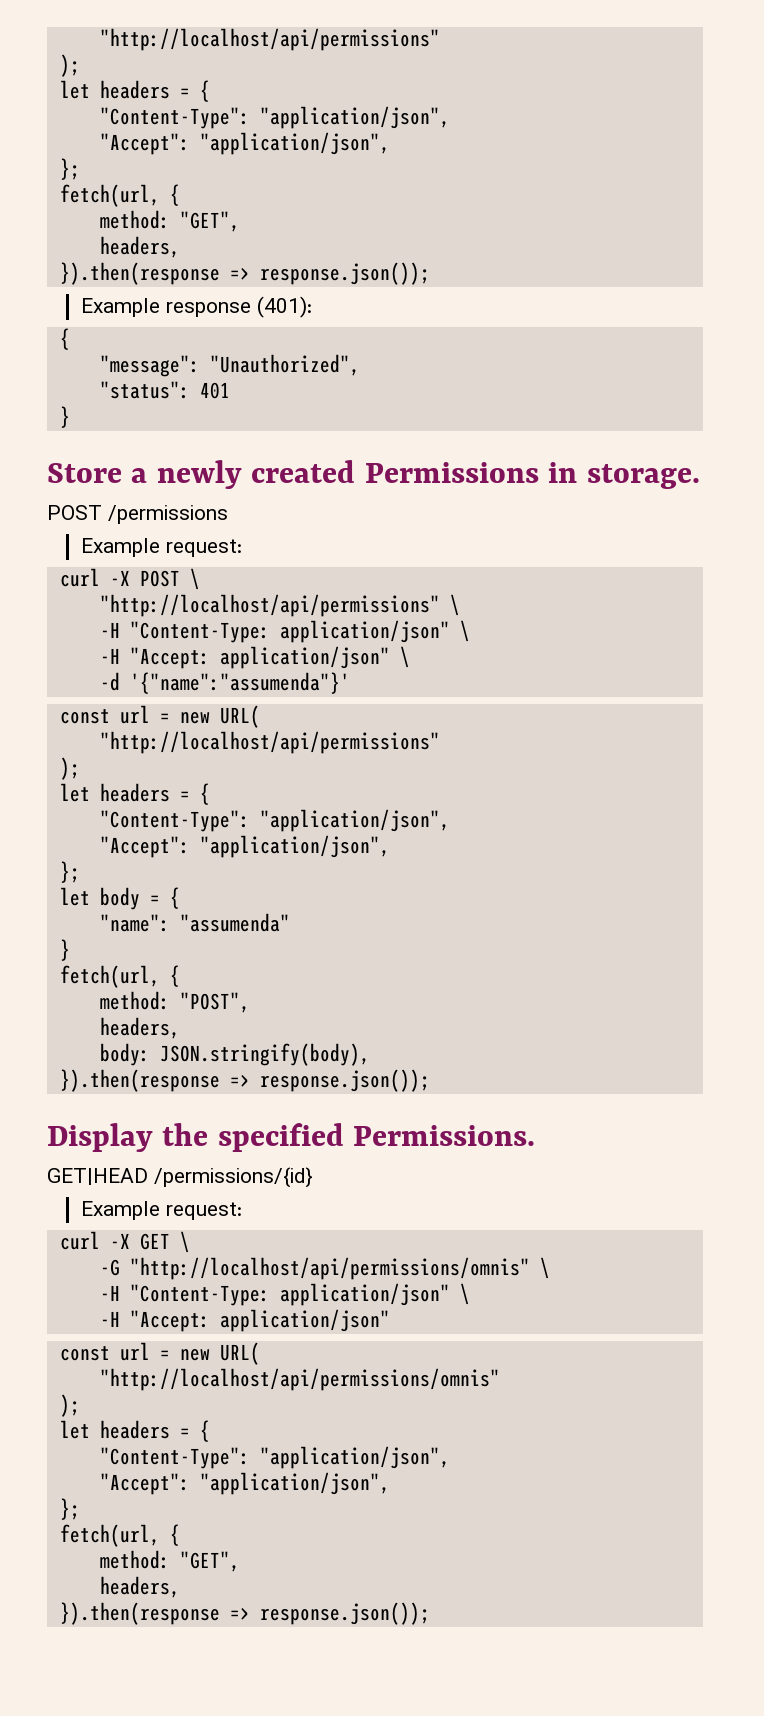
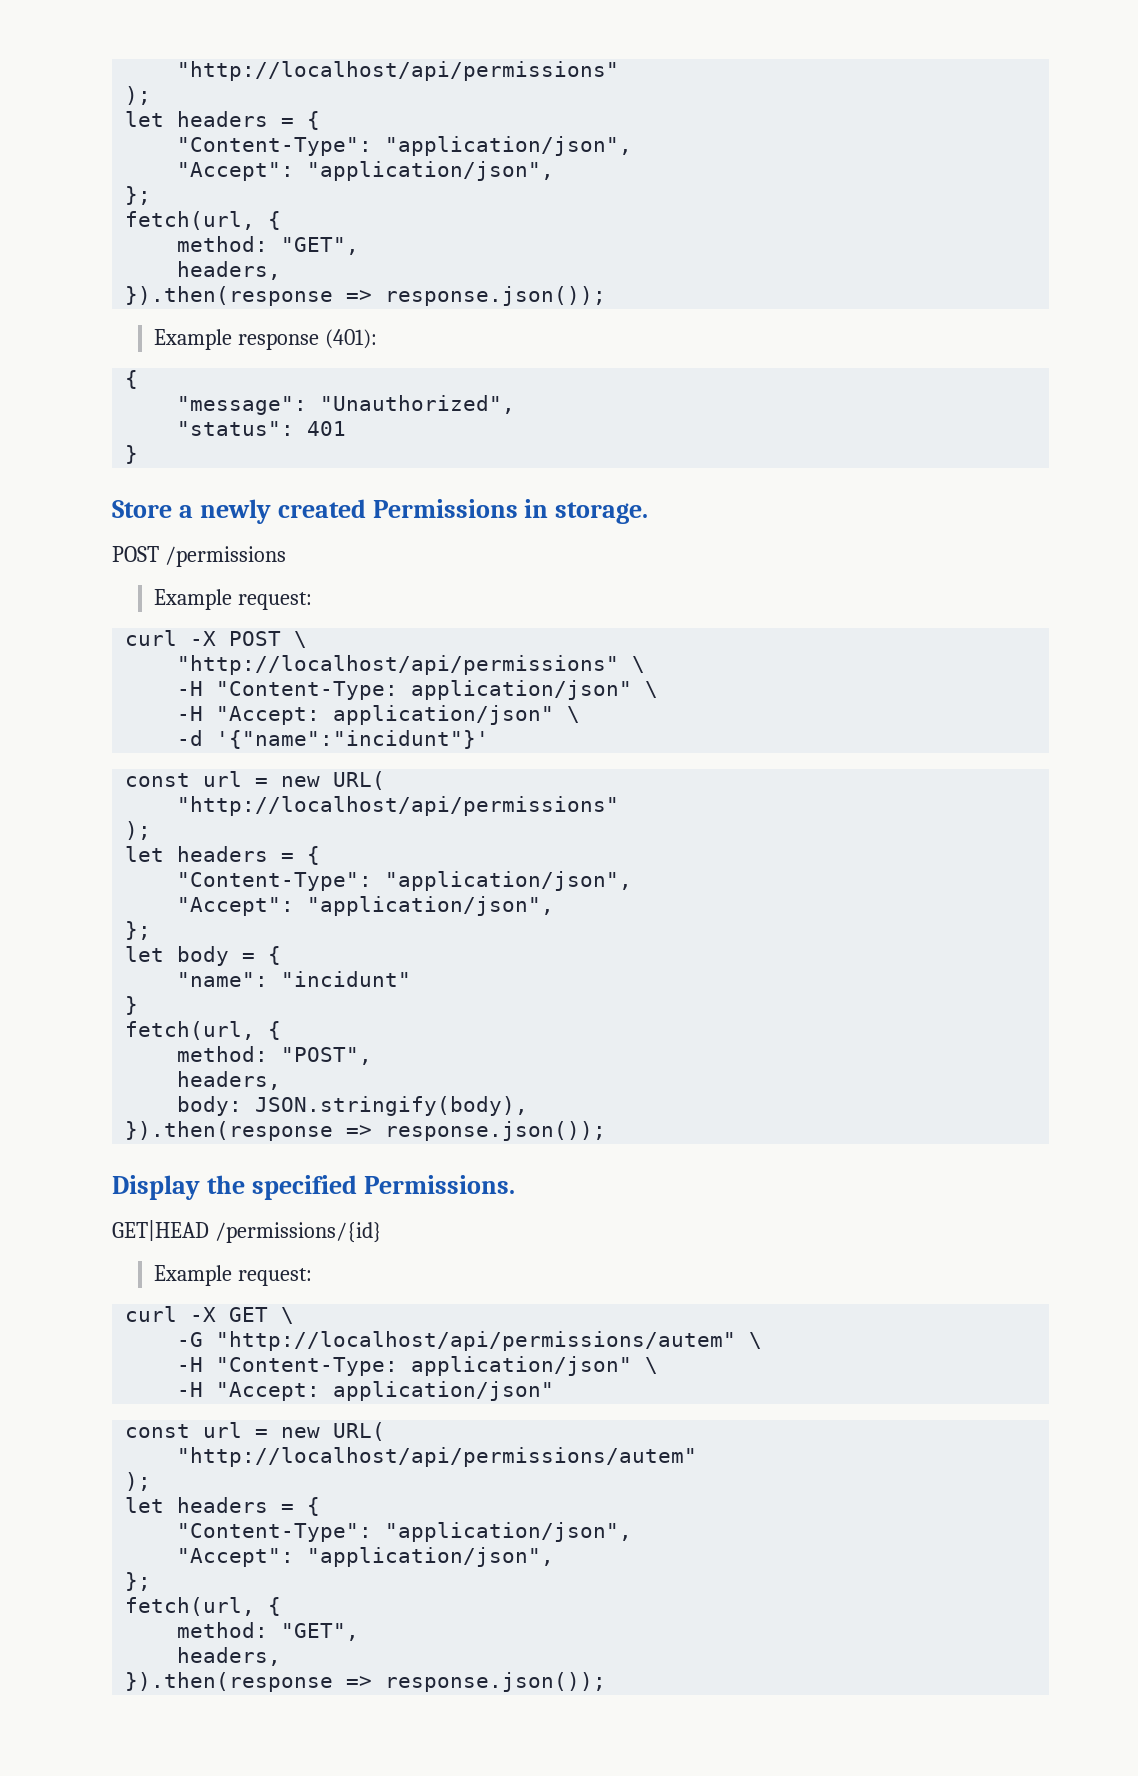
[129,672,350,694] '{"name":"assumenda"}' -> [216,730,490,749] '{"name":"incidunt"}'
[179,913,290,932] "assumenda" -> [281,971,412,987] "incidunt"
[129,1257,530,1280] "http://localhost/api/permissions/omnis" -> [216,1331,737,1351] "http://localhost/api/permissions/autem"
[99,1368,500,1391] "http://localhost/api/permissions/omnis" -> [177,1447,698,1467] "http://localhost/api/permissions/autem"

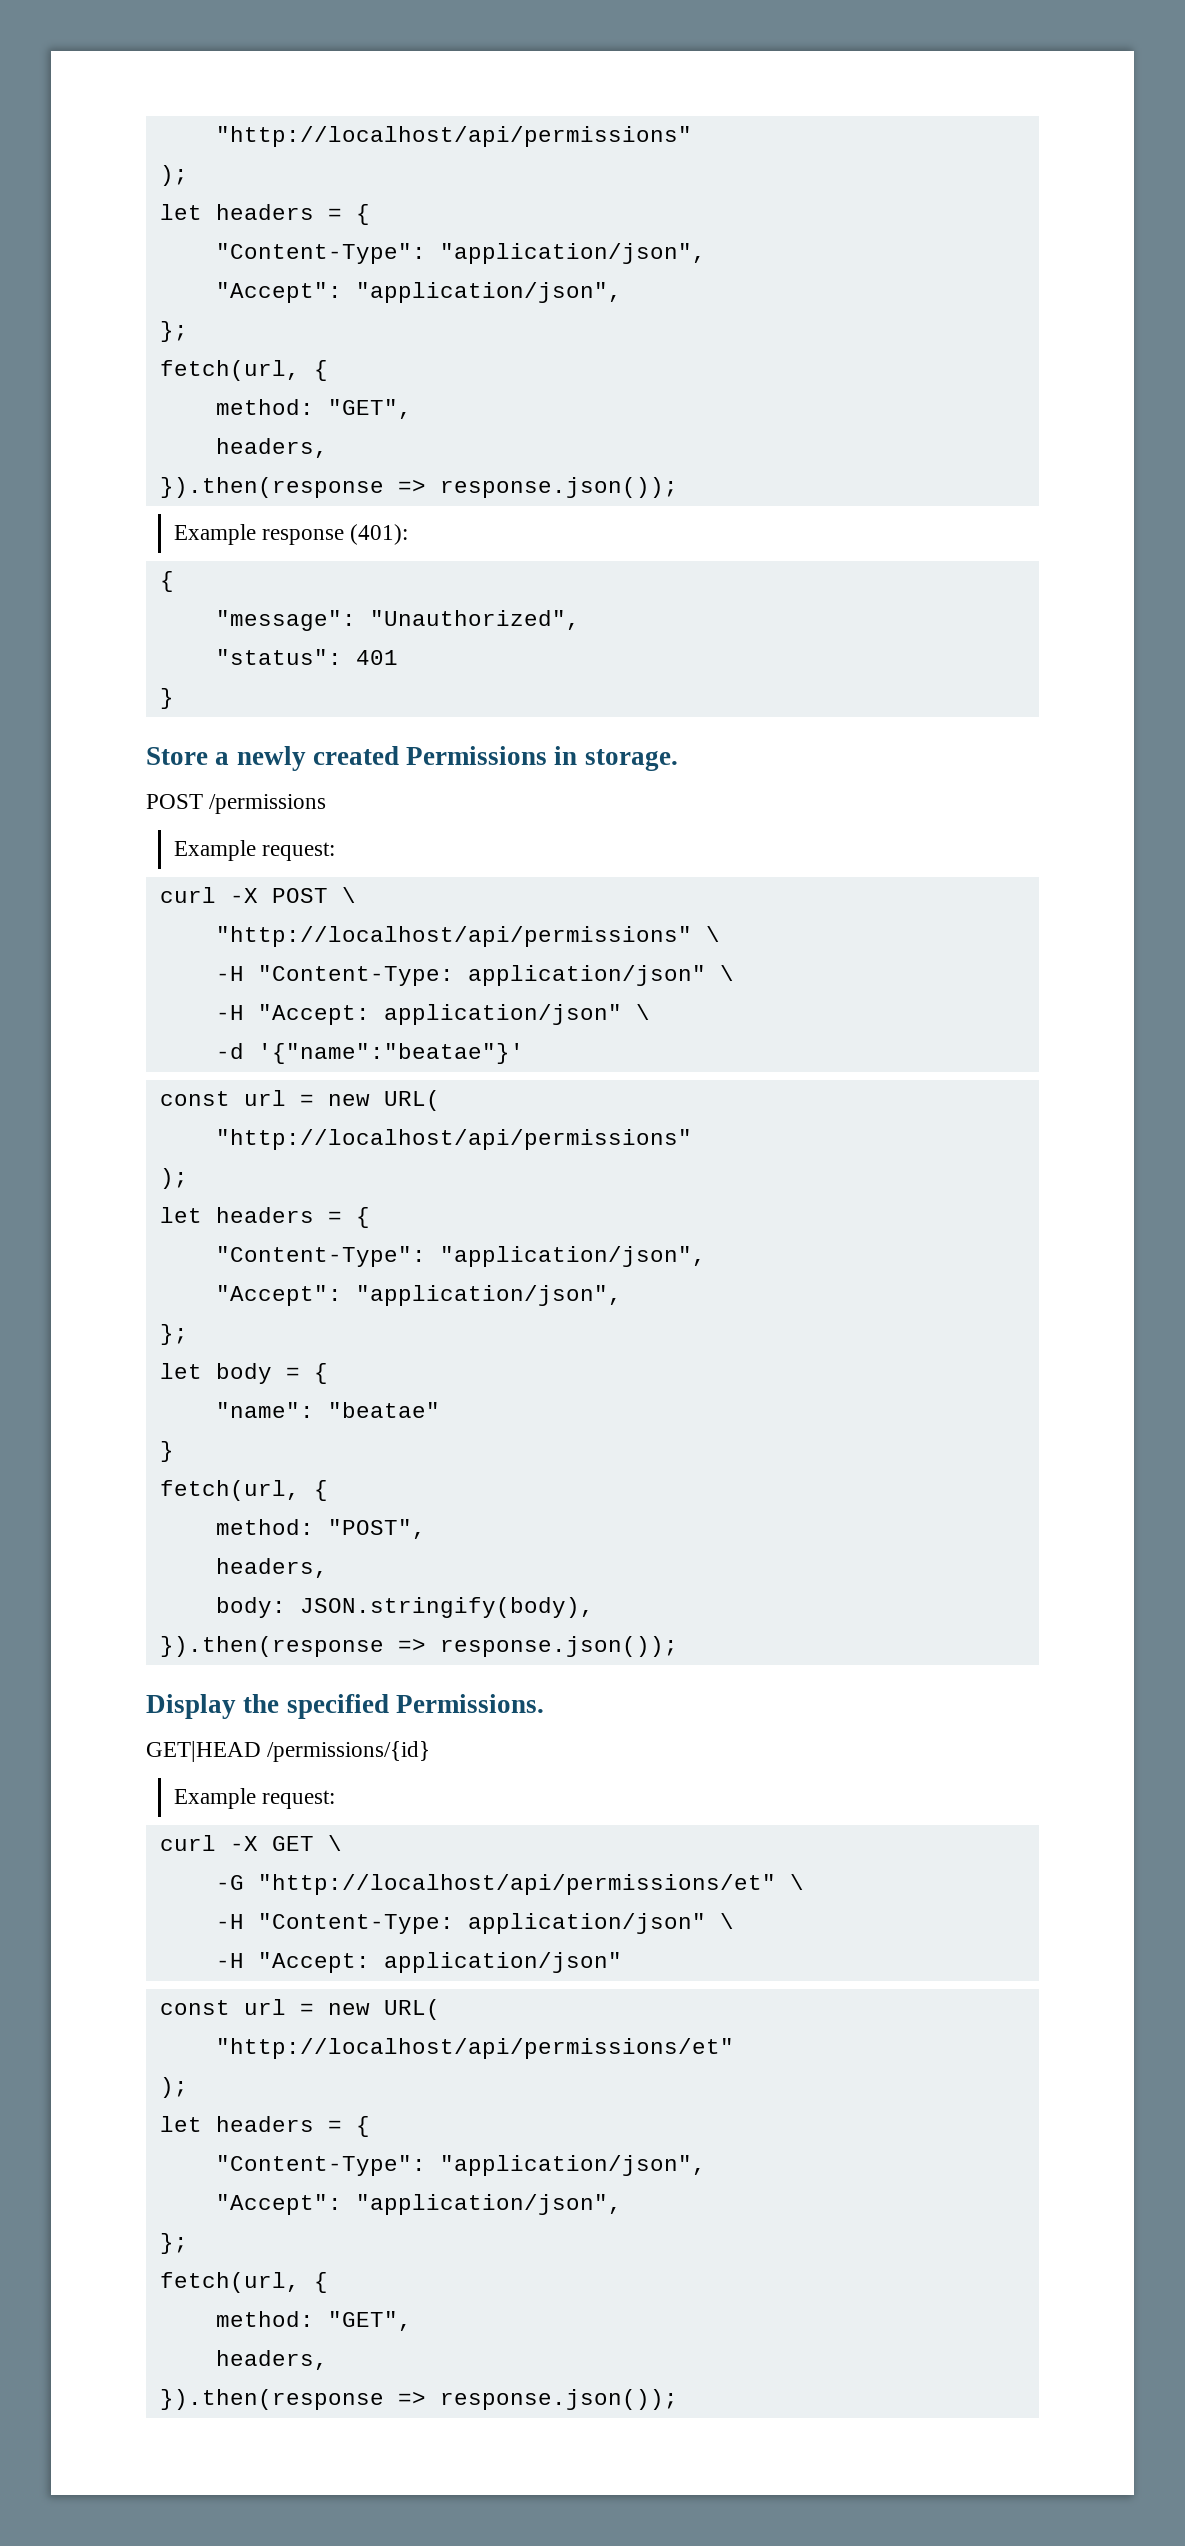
[216,730,490,749] '{"name":"incidunt"}' -> [257,1043,524,1064] '{"name":"beatae"}'
[281,971,412,987] "incidunt" -> [327,1402,440,1418] "beatae"
[216,1331,737,1351] "http://localhost/api/permissions/autem" -> [257,1874,776,1895] "http://localhost/api/permissions/et"
[177,1447,698,1467] "http://localhost/api/permissions/autem" -> [215,2038,734,2059] "http://localhost/api/permissions/et"

